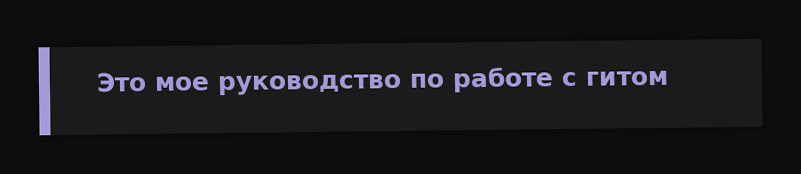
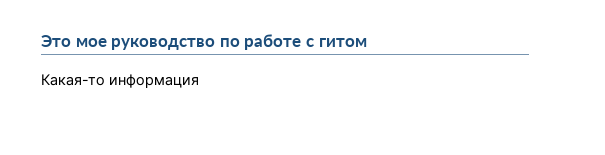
(668, 78) none -> [41,74,200,88] // Какая-то информация

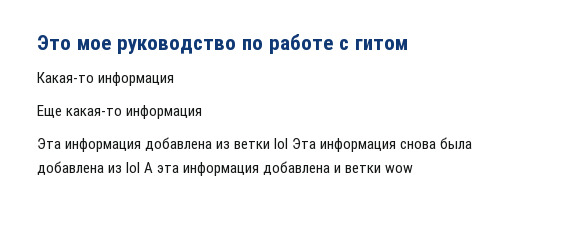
(200, 81) none -> [37,105,203,119] [37,137,473,152] [37,161,414,176] // Еще какая-то информация // Эта информация добавлена из ветки lol Эта информация снова была добавлена из lol А эта информация добавлена и ветки wow

